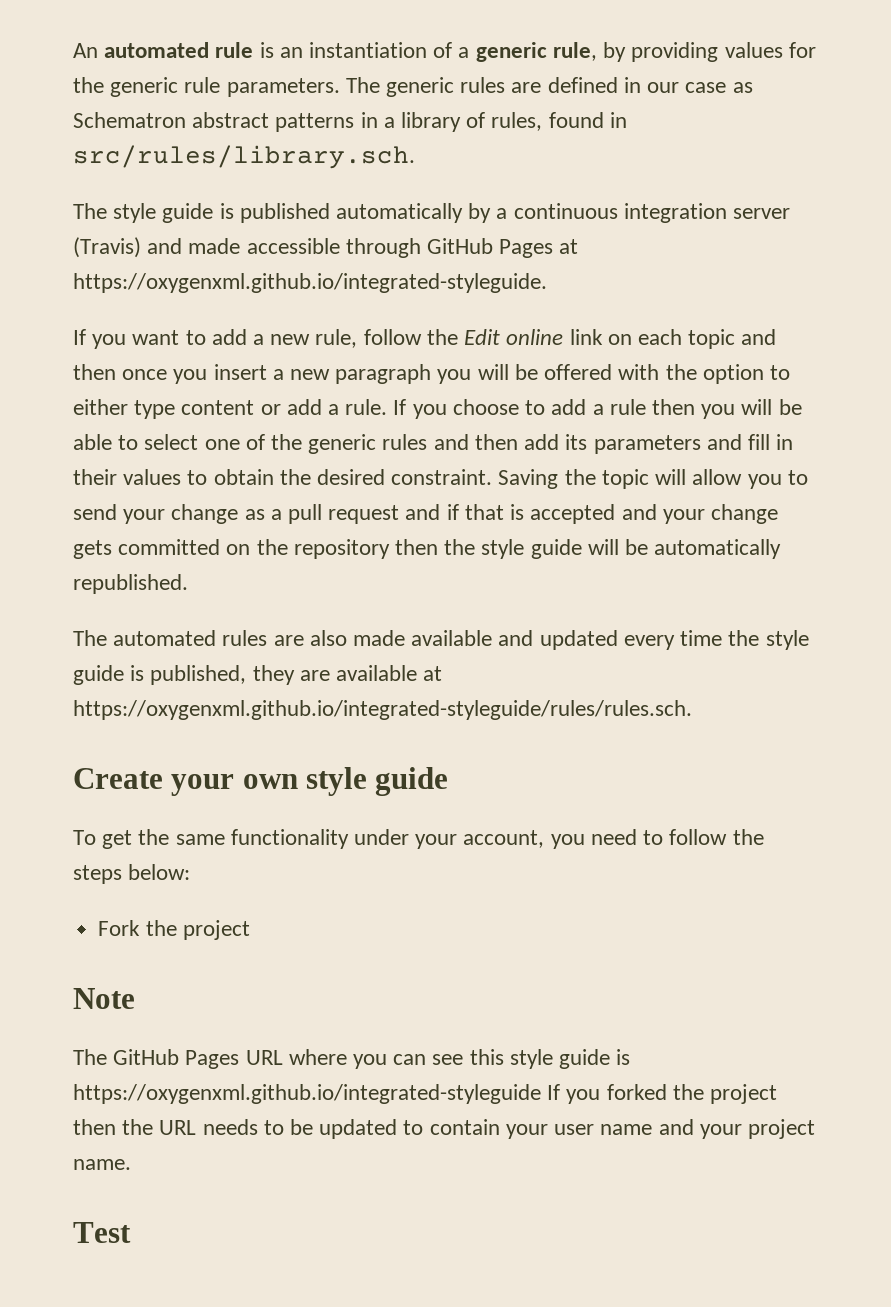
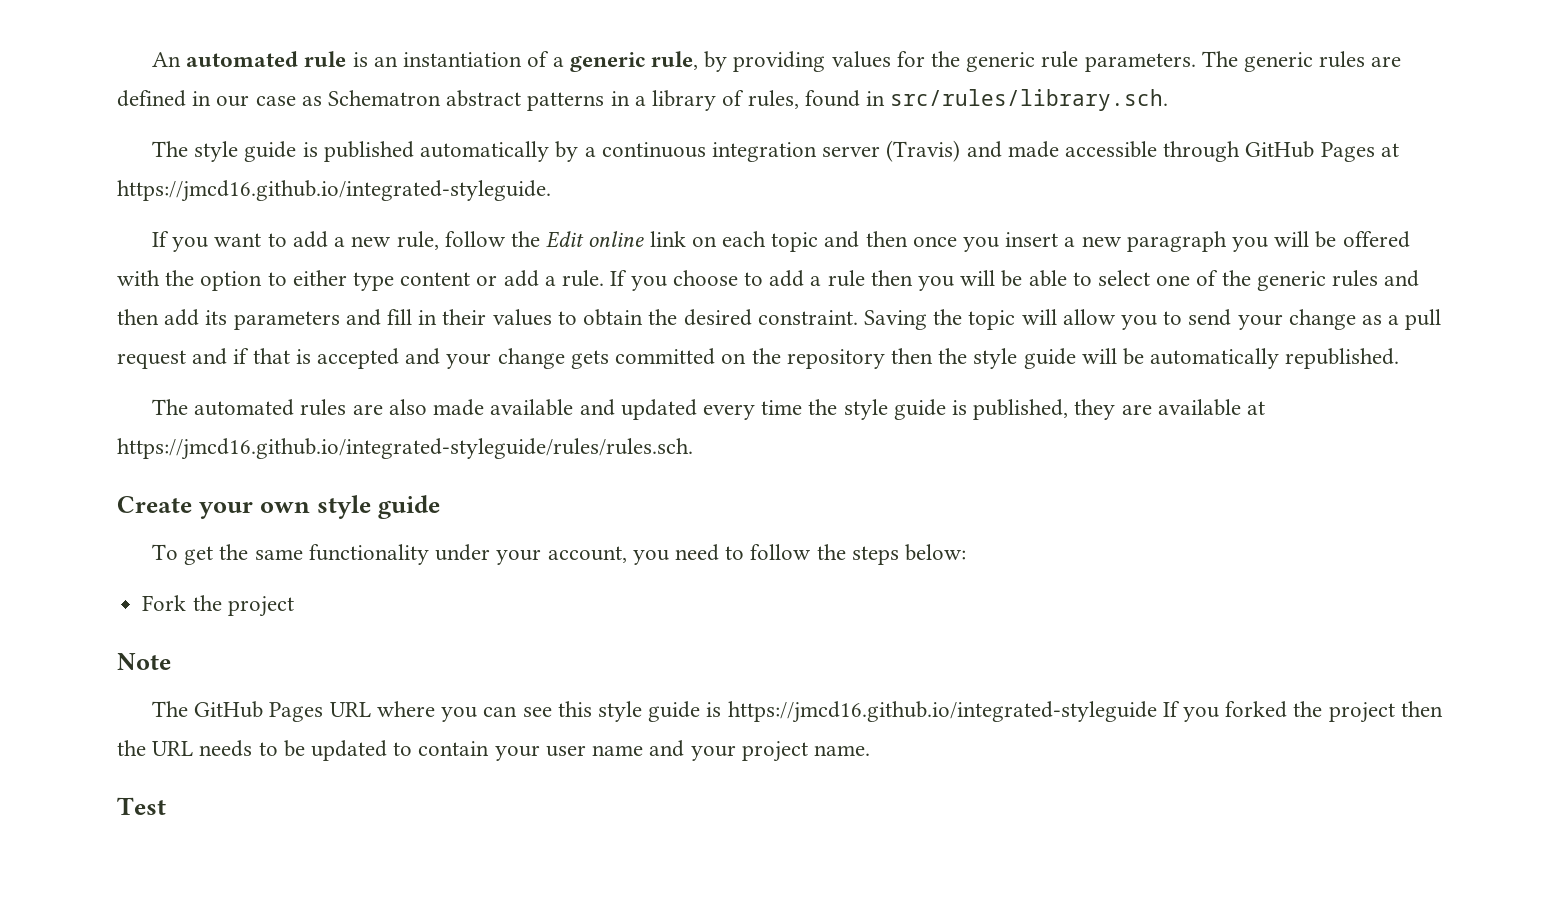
[73,273,547,293] https://oxygenxml.github.io/integrated-styleguide. -> [117,180,551,202] https://jmcd16.github.io/integrated-styleguide.
[73,700,692,720] https://oxygenxml.github.io/integrated-styleguide/rules/rules.sch. -> [117,438,693,460] https://jmcd16.github.io/integrated-styleguide/rules/rules.sch.
[73,1084,541,1104] https://oxygenxml.github.io/integrated-styleguide -> [727,701,1157,723] https://jmcd16.github.io/integrated-styleguide

